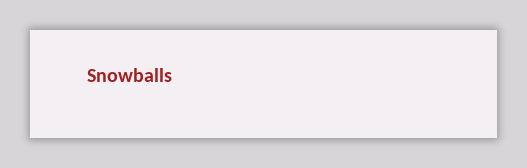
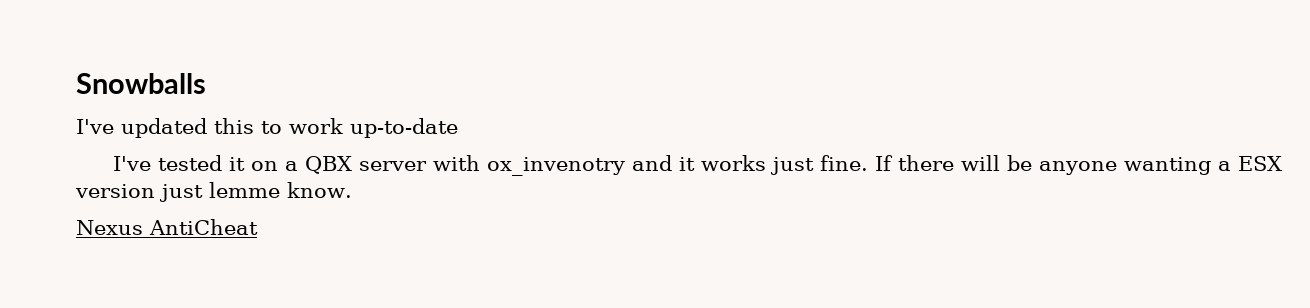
(172, 75) none -> [76,118,458,138] [112,155,1282,176] [75,182,352,202] [76,219,258,235] // I've updated this to work up-to-date // I've tested it on a QBX server with ox_invenotry and it works just fine. If there will be anyone wanting a ESX version just lemme know. // Nexus AntiCheat

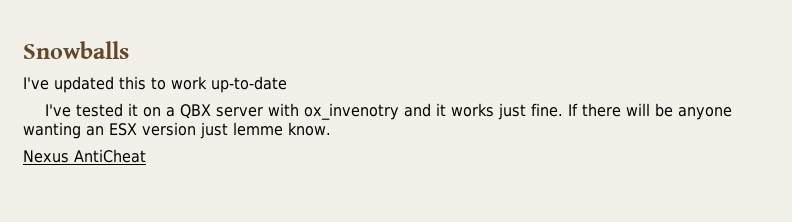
[1217,161,1231,171] a -> [86,126,104,136] an

